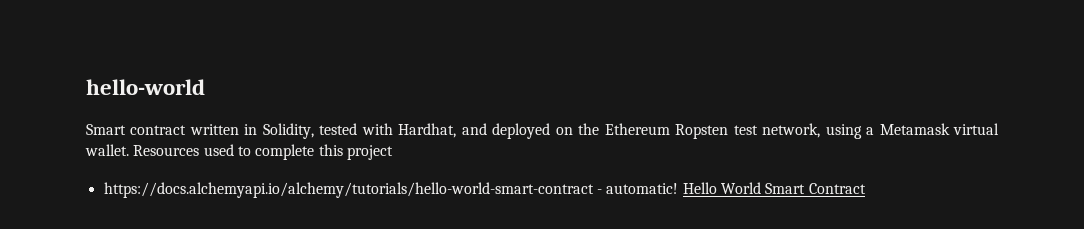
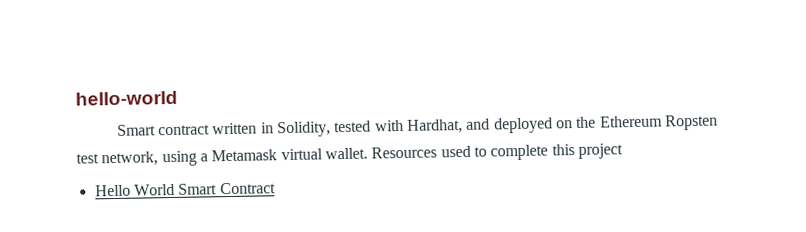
[103,182,679,198] https://docs.alchemyapi.io/alchemy/tutorials/hello-world-smart-contract - automatic! -> (623, 151) none

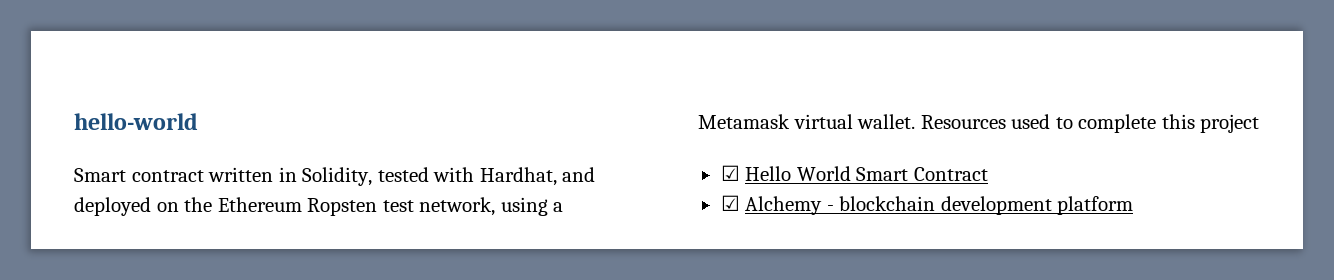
(623, 151) none -> [720,165,740,181] ☑
(276, 188) none -> [720,195,1134,215] // ☑ Alchemy - blockchain development platform

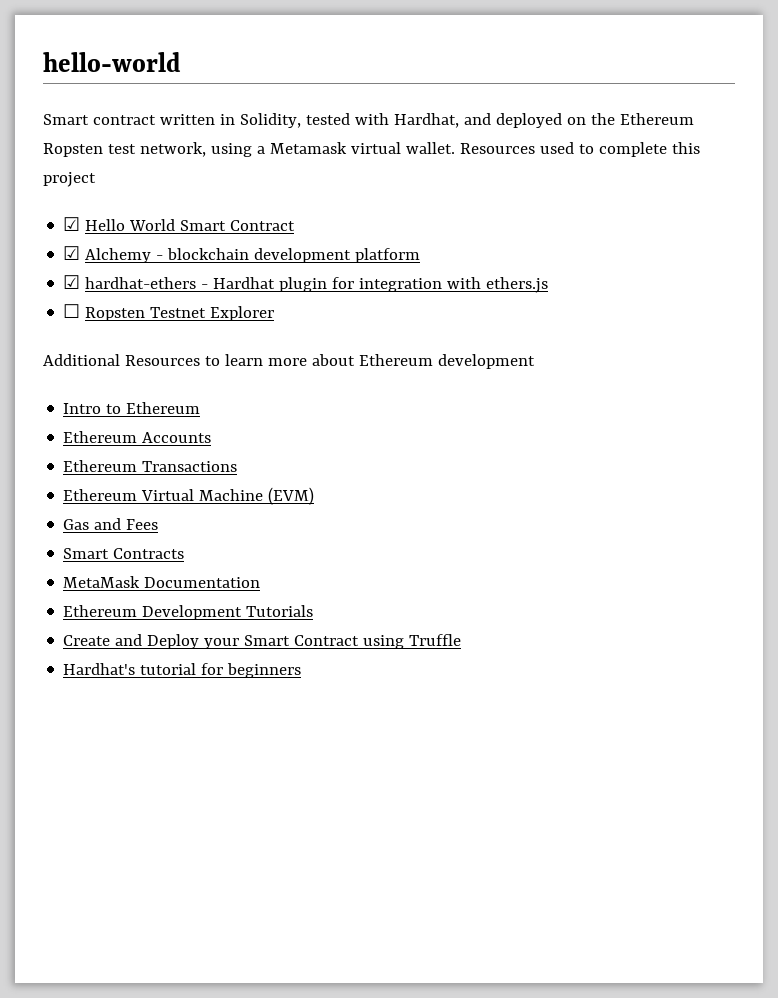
(1134, 205) none -> [63,275,549,293] [63,304,275,321] [43,354,535,369] [63,402,201,414] [63,431,212,443] [63,460,238,472] [63,487,315,505] [63,518,159,530] [63,548,185,559] [63,576,261,588] [63,605,314,620] [63,634,462,649] [63,663,302,678] // ☑ hardhat-ethers - Hardhat plugin for integration with ethers.js // ☐ Ropsten Testnet Explorer // Additional Resources to learn more about Ethereum development // Intro to Ethereum // Ethereum Accounts // Ethereum Transactions // Ethereum Virtual Machine (EVM) // Gas and Fees // Smart Contracts // MetaMask Documentation // Ethereum Development Tutorials // Create and Deploy your Smart Contract using Truffle // Hardhat's tutorial for beginners

